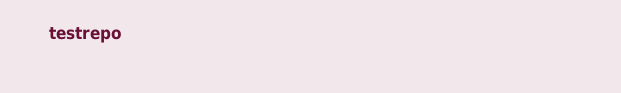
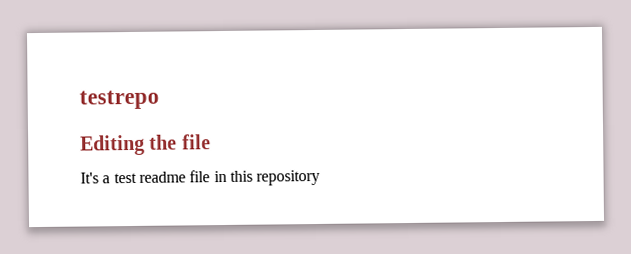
(122, 35) none -> [80,134,211,156] [80,169,321,186] // Editing the file // It's a test readme file in this repository

